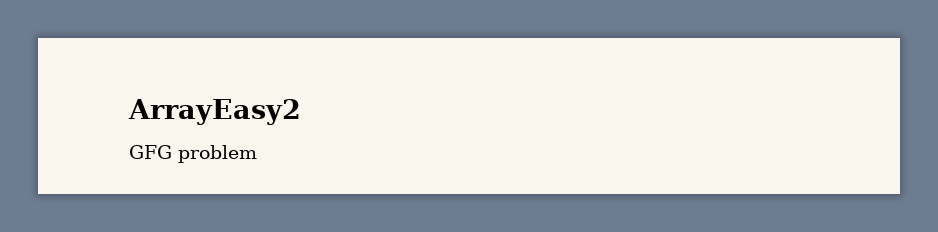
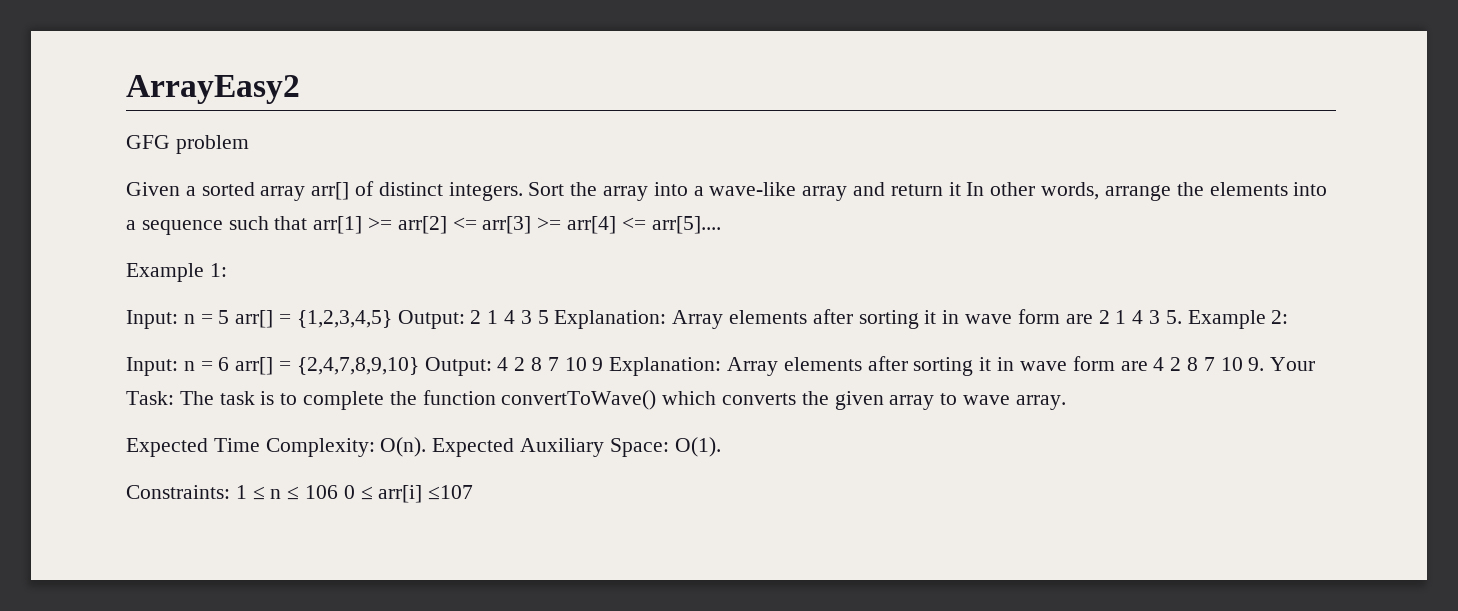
(257, 154) none -> [126,181,1328,201] [126,216,721,235] [126,263,227,282] [126,309,1289,329] [126,356,1316,376] [126,390,1066,410] [126,437,721,457] [126,485,474,503] // Given a sorted array arr[] of distinct integers. Sort the array into a wave-like array and return it In other words, arrange the elements into a sequence such that arr[1] >= arr[2] <= arr[3] >= arr[4] <= arr[5].... // Example 1: // Input: n = 5 arr[] = {1,2,3,4,5} Output: 2 1 4 3 5 Explanation: Array elements after sorting it in wave form are 2 1 4 3 5. Example 2: // Input: n = 6 arr[] = {2,4,7,8,9,10} Output: 4 2 8 7 10 9 Explanation: Array elements after sorting it in wave form are 4 2 8 7 10 9. Your Task: The task is to complete the function convertToWave() which converts the given array to wave array. // Expected Time Complexity: O(n). Expected Auxiliary Space: O(1). // Constraints: 1 ≤ n ≤ 106 0 ≤ arr[i] ≤107

